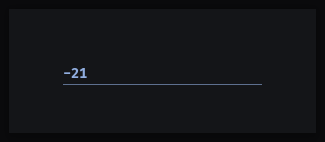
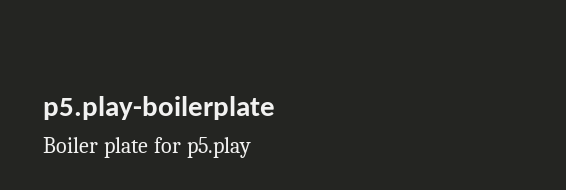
[63,68,87,78] -21 -> [43,96,275,120] [43,137,251,158] p5.play-boilerplate // Boiler plate for p5.play

